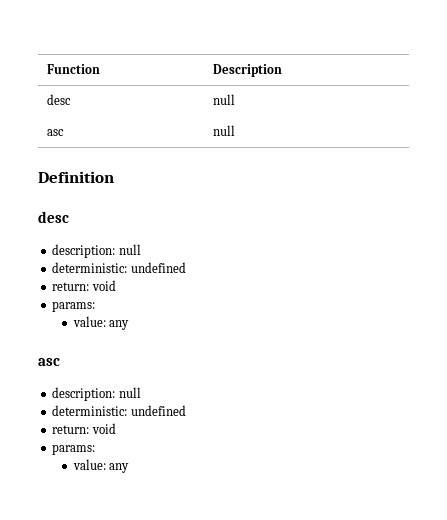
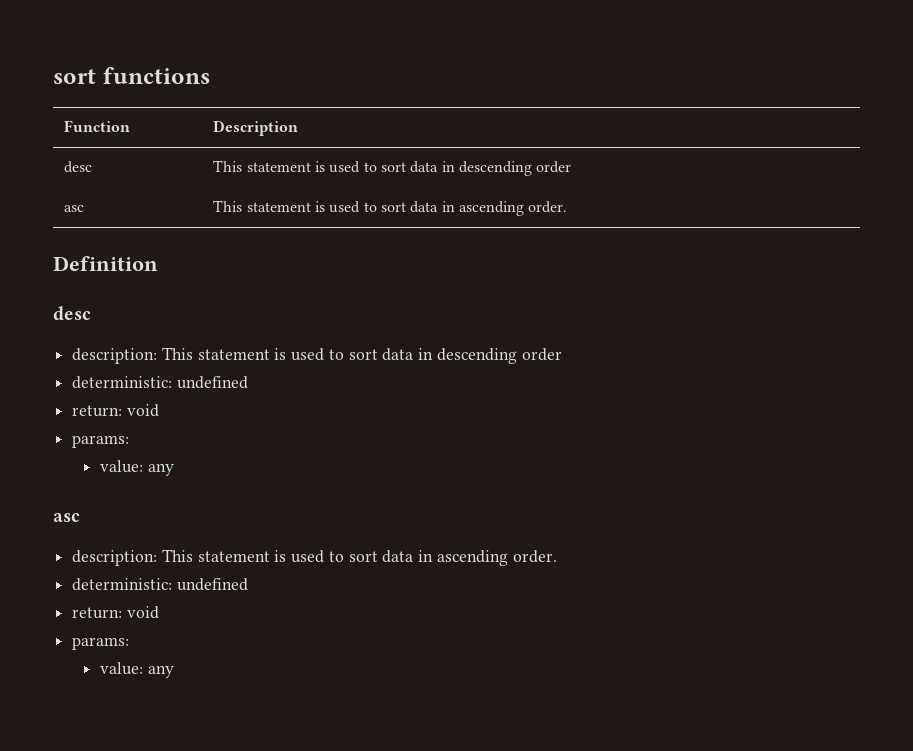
(47, 69) none -> [53,67,210,84] sort functions //
[213,94,236,105] [47,129,65,136] [213,125,236,136] [38,171,114,183] [38,211,69,223] [52,244,141,258] null // asc | null // Definition // desc // description: null -> [213,160,572,176] [64,205,85,212] [213,200,568,216] [53,256,158,271] [53,306,91,321] [72,347,562,364] This statement is used to sort data in descending order // asc | This statement is used to sort data in ascending order. // Definition // desc // description: This statement is used to sort data in descending order
[118,387,141,398] null -> [161,549,557,566] This statement is used to sort data in ascending order.

